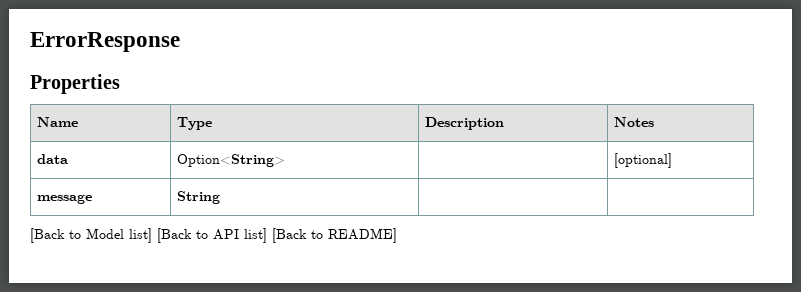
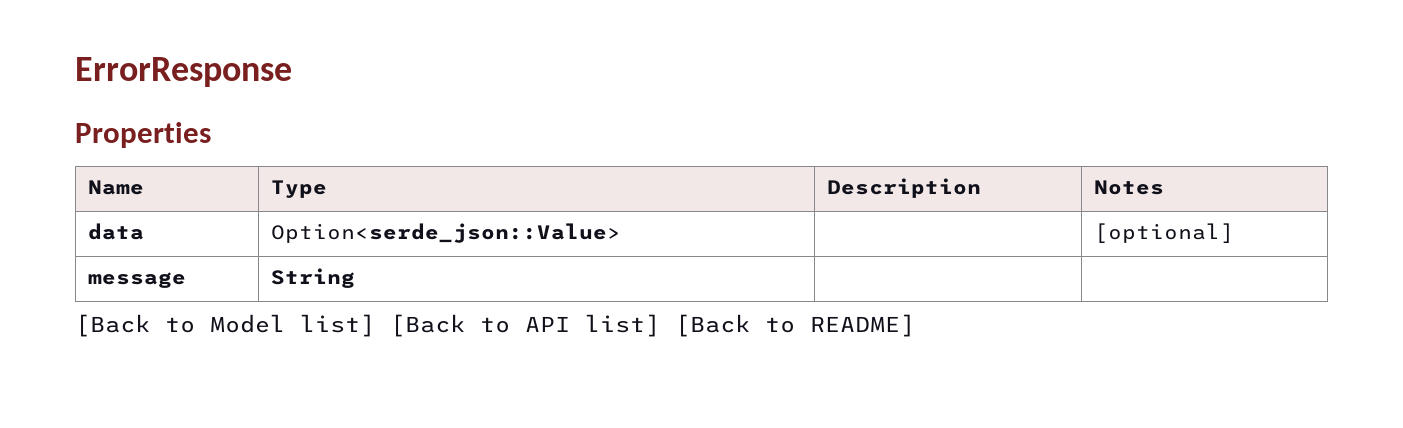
[176,154,285,167] Option<String> -> [270,223,621,243] Option<serde_json::Value>

